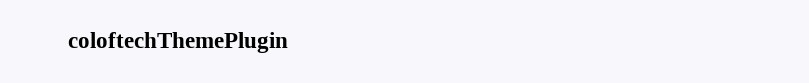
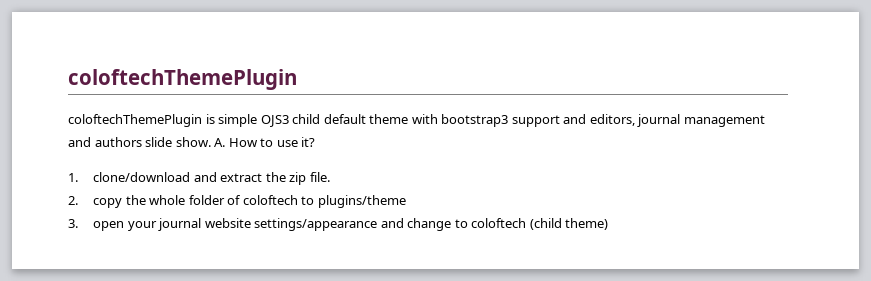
[68,32,288,53] coloftechThemePlugin -> [68,69,297,90] [68,114,765,127] [68,137,316,147] [68,172,330,185] [68,195,406,208] [68,218,609,231] coloftechThemePlugin // coloftechThemePlugin is simple OJS3 child default theme with bootstrap3 support and editors, journal management and authors slide show. A. How to use it? // 1. clone/download and extract the zip file. // 2. copy the whole folder of coloftech to plugins/theme // 3. open your journal website settings/appearance and change to coloftech (child theme)

